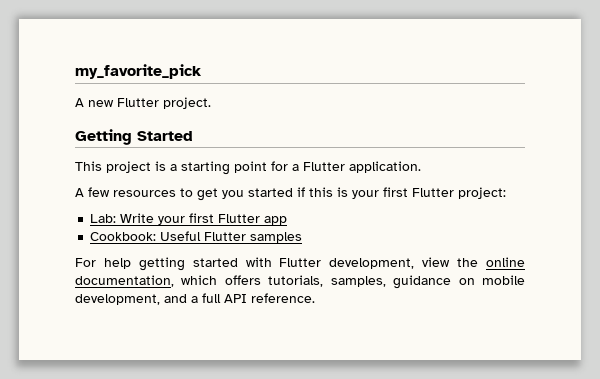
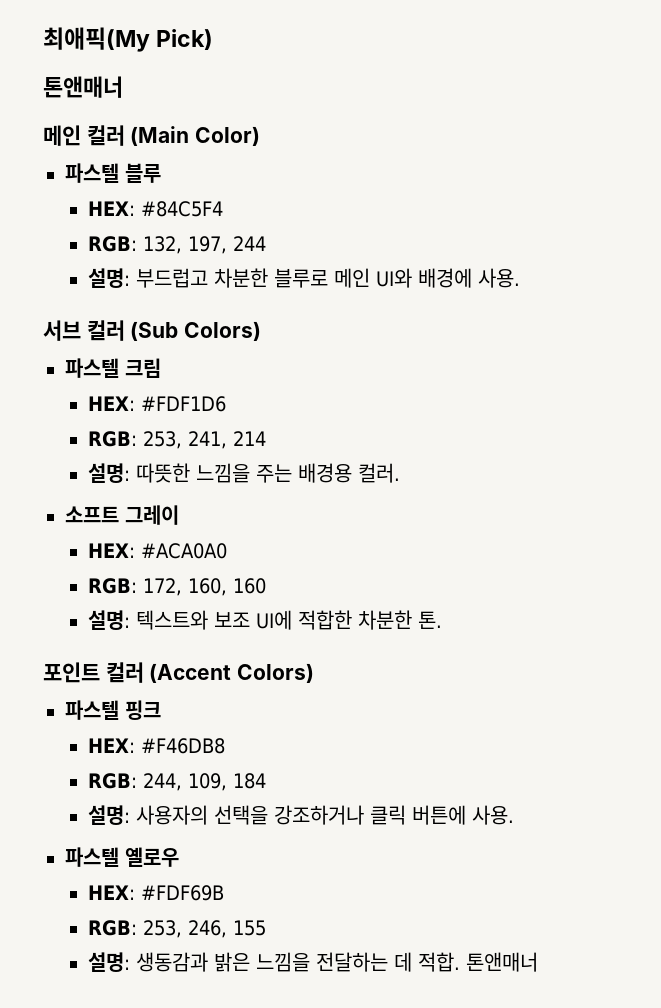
[75,64,202,79] [75,97,211,109] [75,129,193,145] [75,161,421,175] [75,187,506,201] [90,213,288,225] [90,231,303,243] [75,257,525,271] [75,275,525,289] [75,293,315,305] my_favorite_pick // A new Flutter project. // Getting Started // This project is a starting point for a Flutter application. // A few resources to get you started if this is your first Flutter project: // Lab: Write your first Flutter app // Cookbook: Useful Flutter samples // For help getting started with Flutter development, view the online documentation, which offers tutorials, samples, guidance on mobile development, and a full API reference. -> [43,27,214,52] [43,76,123,98] [43,125,261,146] [65,163,161,183] [87,201,223,217] [87,236,266,254] [87,268,520,288] [43,320,262,341] [65,358,161,378] [87,396,226,412] [87,431,266,449] [87,463,400,483] [65,505,179,525] [87,543,227,559] [87,578,266,596] [87,610,442,630] [43,662,315,683] [65,700,161,720] [87,738,225,754] [87,773,266,791] [87,805,514,825] [65,847,179,867] [87,885,224,901] [87,920,266,938] [87,952,538,972] 최애픽(My Pick) // 톤앤매너 // 메인 컬러 (Main Color) // 파스텔 블루 // HEX: #84C5F4 // RGB: 132, 197, 244 // 설명: 부드럽고 차분한 블루로 메인 UI와 배경에 사용. // 서브 컬러 (Sub Colors) // 파스텔 크림 // HEX: #FDF1D6 // RGB: 253, 241, 214 // 설명: 따뜻한 느낌을 주는 배경용 컬러. // 소프트 그레이 // HEX: #ACA0A0 // RGB: 172, 160, 160 // 설명: 텍스트와 보조 UI에 적합한 차분한 톤. // 포인트 컬러 (Accent Colors) // 파스텔 핑크 // HEX: #F46DB8 // RGB: 244, 109, 184 // 설명: 사용자의 선택을 강조하거나 클릭 버튼에 사용. // 파스텔 옐로우 // HEX: #FDF69B // RGB: 253, 246, 155 // 설명: 생동감과 밝은 느낌을 전달하는 데 적합. 톤앤매너

